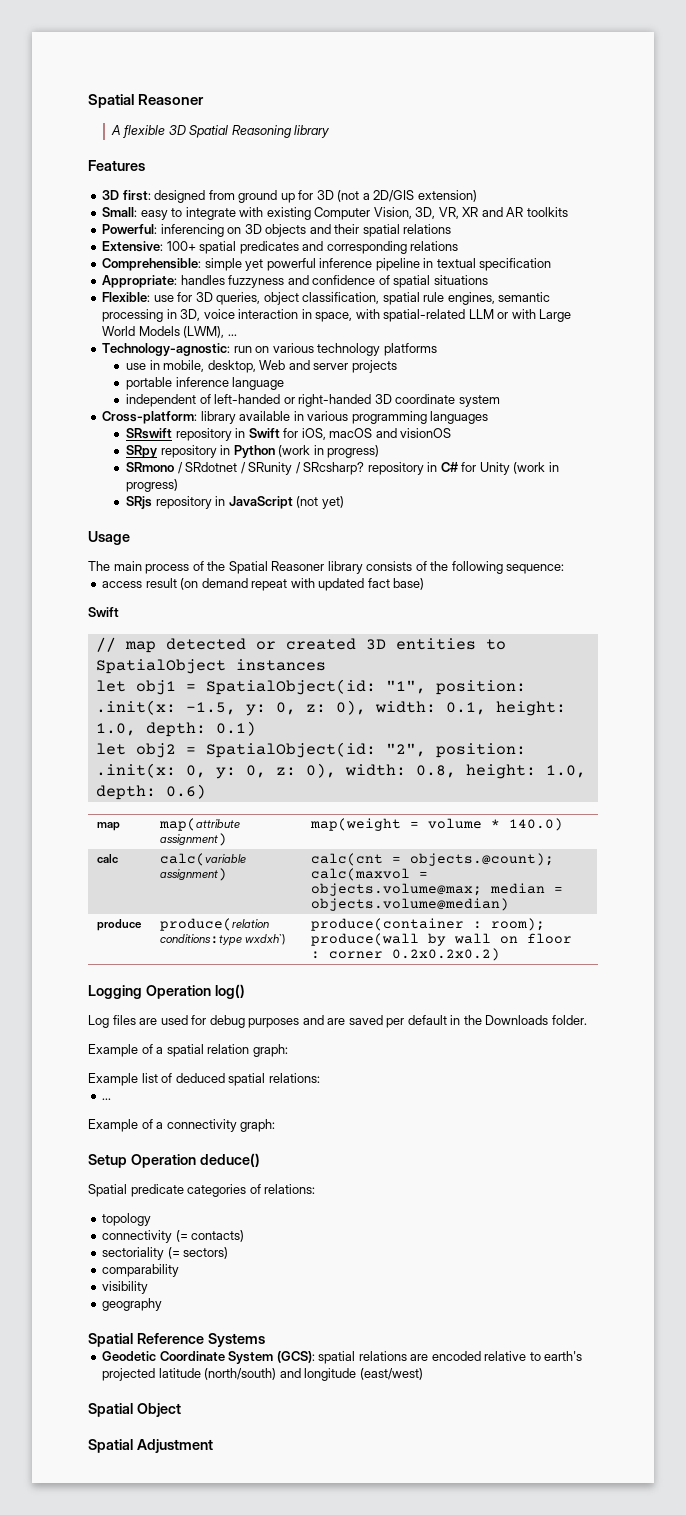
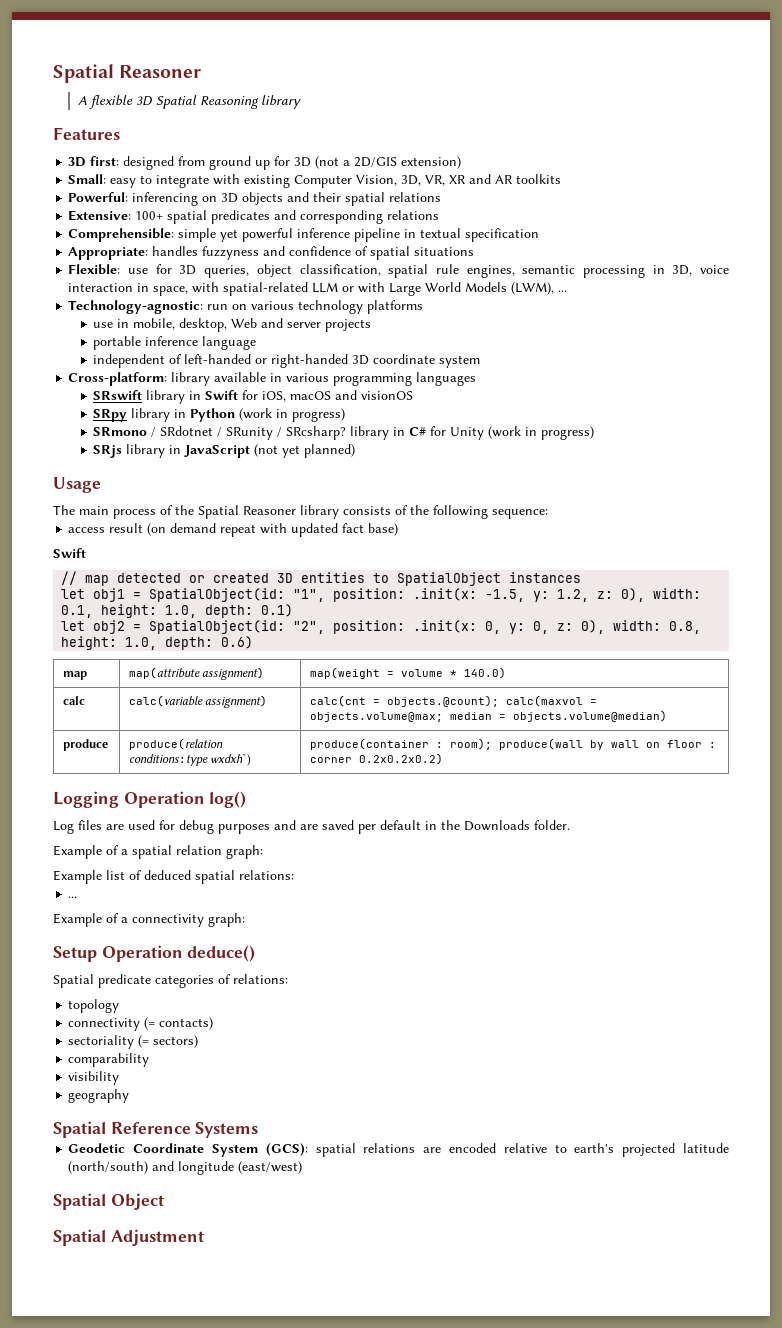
[175,428,232,441] repository -> [146,390,186,404] library
[160,445,217,458] repository -> [131,408,171,422] library
[367,462,424,475] repository -> [350,426,390,440] library
[155,496,212,509] repository -> [126,444,166,458] library
[321,496,344,509] yet) -> [282,444,356,458] yet planned)
[275,702,296,715] 0, -> [557,589,590,602] 1.2,

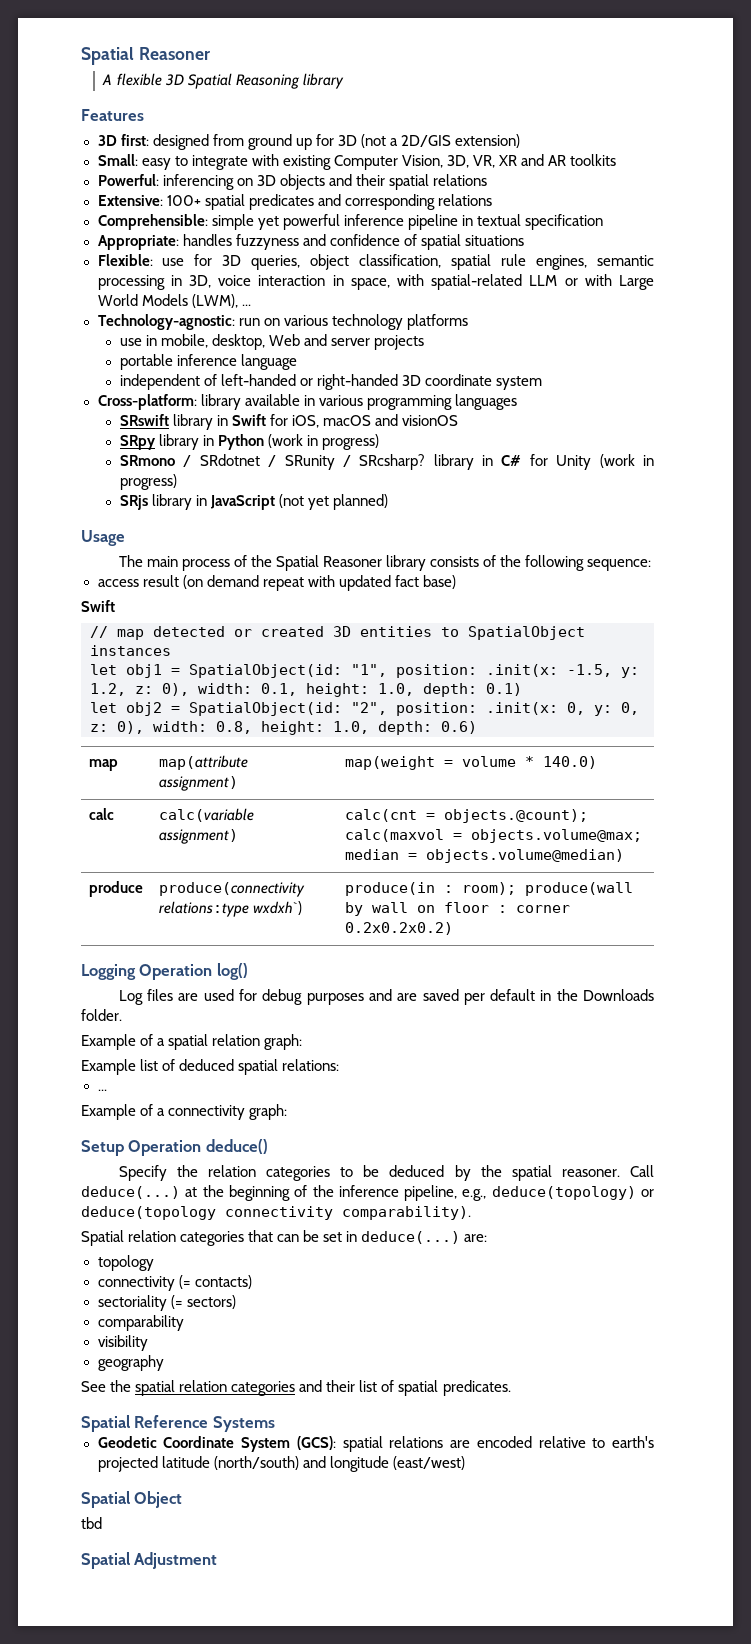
[129,738,224,750] [129,754,209,766] produce(relation conditions:type -> [158,882,305,897] [158,901,249,917] produce(connectivity relations:type
[310,738,430,750] produce(container -> [344,882,435,896] produce(in
[53,974,288,988] Spatial predicate categories of relations: -> [118,1165,655,1181] [81,1185,654,1201] [81,1206,471,1220] [81,1230,488,1246] Specify the relation categories to be deduced by the spatial reasoner. Call deduce(...) at the beginning of the inference pipeline, e.g., deduce(topology) or deduce(topology connectivity comparability). // Spatial relation categories that can be set in deduce(...) are:
(130, 1096) none -> [81,1380,511,1396] // See the spatial relation categories and their list of spatial predicates.
(164, 1201) none -> [81,1517,102,1529] // tbd

